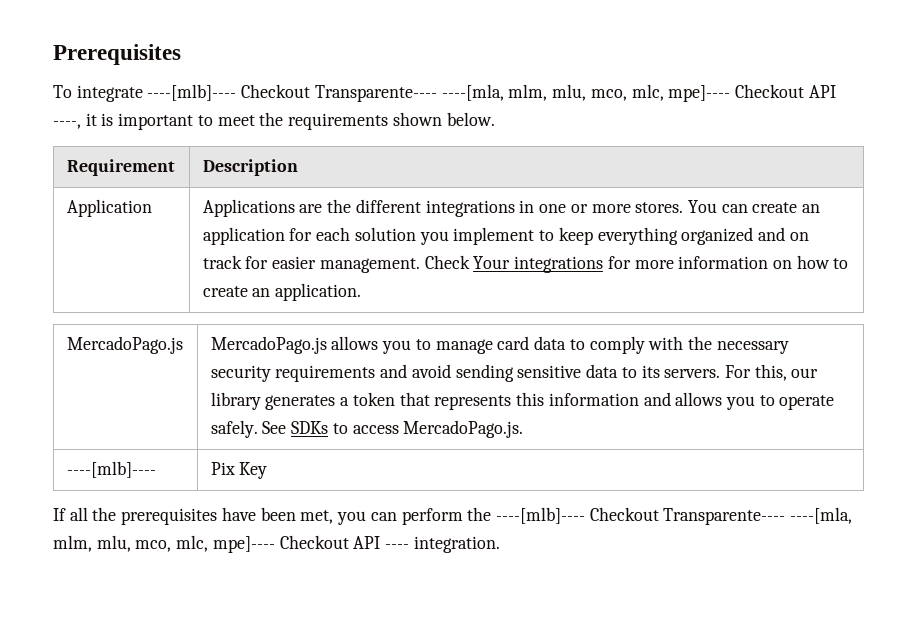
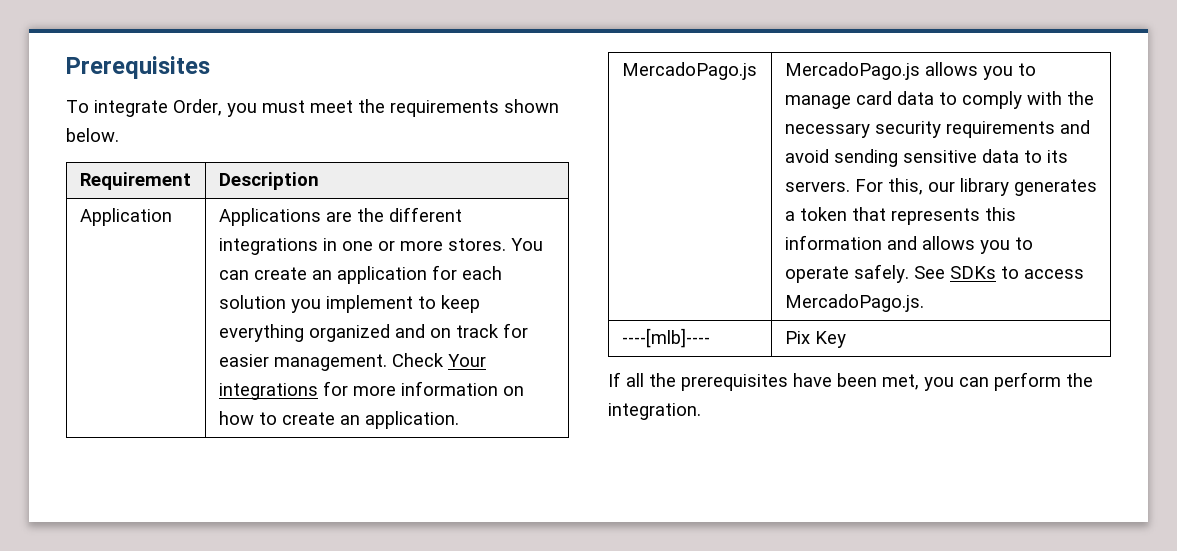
[147,84,836,102] [53,113,213,130] ----[mlb]---- Checkout Transparente---- ----[mla, mlm, mlu, mco, mlc, mpe]---- Checkout API ----, it is important to -> [173,99,305,117] Order, you must
[495,507,853,525] [53,535,410,553] ----[mlb]---- Checkout Transparente---- ----[mla, mlm, mlu, mco, mlc, mpe]---- Checkout API ---- -> (1093, 380) none

